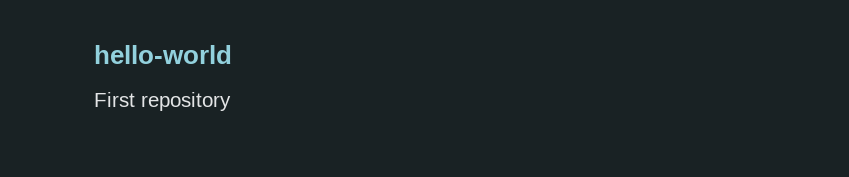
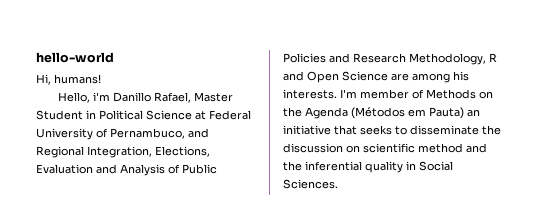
[94,92,231,111] First repository -> [36,74,101,85] [58,92,234,103] [36,110,251,120] [36,128,209,140] [36,146,210,158] [36,164,217,176] [283,53,497,65] [283,71,469,83] [283,89,493,99] [283,107,480,119] [283,125,501,135] [283,143,487,153] [283,161,453,173] [283,179,338,189] Hi, humans! // Hello, i'm Danillo Rafael, Master Student in Political Science at Federal University of Pernambuco, and Regional Integration, Elections, Evaluation and Analysis of Public Policies and Research Methodology, R and Open Science are among his interests. I'm member of Methods on the Agenda (Métodos em Pauta) an initiative that seeks to disseminate the discussion on scientific method and the inferential quality in Social Sciences.

